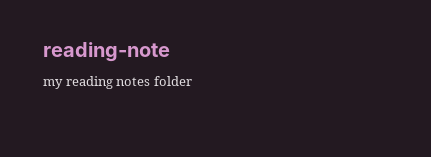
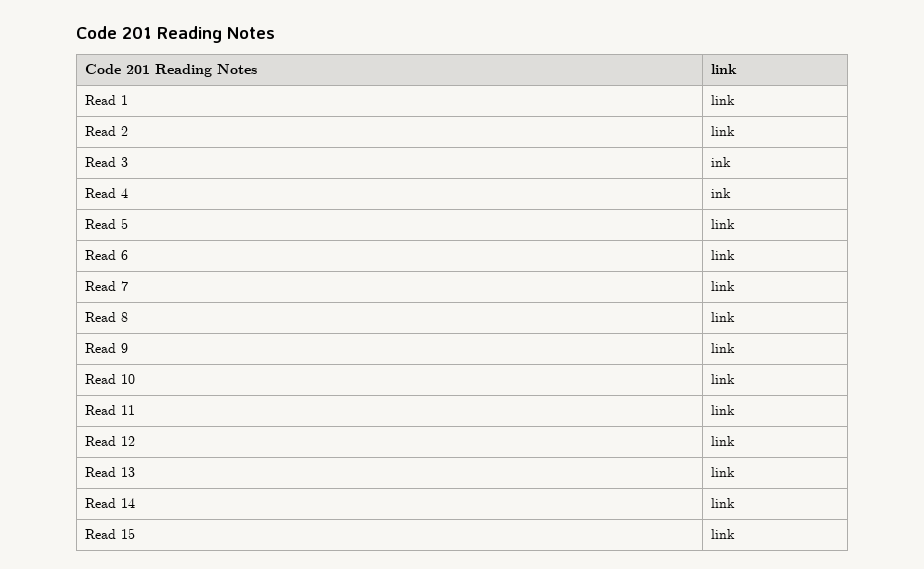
[43,42,170,62] [43,76,192,89] reading-note // my reading notes folder -> [76,26,275,43] [84,64,257,77] [710,64,737,74] [84,95,128,105] [710,95,735,105] [84,126,128,136] [710,126,735,136] [84,157,128,167] [710,157,731,167] [84,188,128,198] [710,188,731,198] [84,218,128,229] [710,219,735,229] [84,250,128,260] [710,250,735,260] [84,281,128,291] [710,281,735,291] [84,312,128,322] [710,312,735,322] [84,343,128,353] [710,343,735,353] [84,374,135,384] [710,374,735,384] [84,405,135,415] [710,405,735,415] [84,436,135,446] [710,436,735,446] [84,467,135,477] [710,467,735,477] [84,498,135,508] [710,498,735,508] [84,528,135,539] [710,529,735,539] Code 201 Reading Notes // Code 201 Reading Notes | link // Read 1 | link // Read 2 | link // Read 3 | ink // Read 4 | ink // Read 5 | link // Read 6 | link // Read 7 | link // Read 8 | link // Read 9 | link // Read 10 | link // Read 11 | link // Read 12 | link // Read 13 | link // Read 14 | link // Read 15 | link

